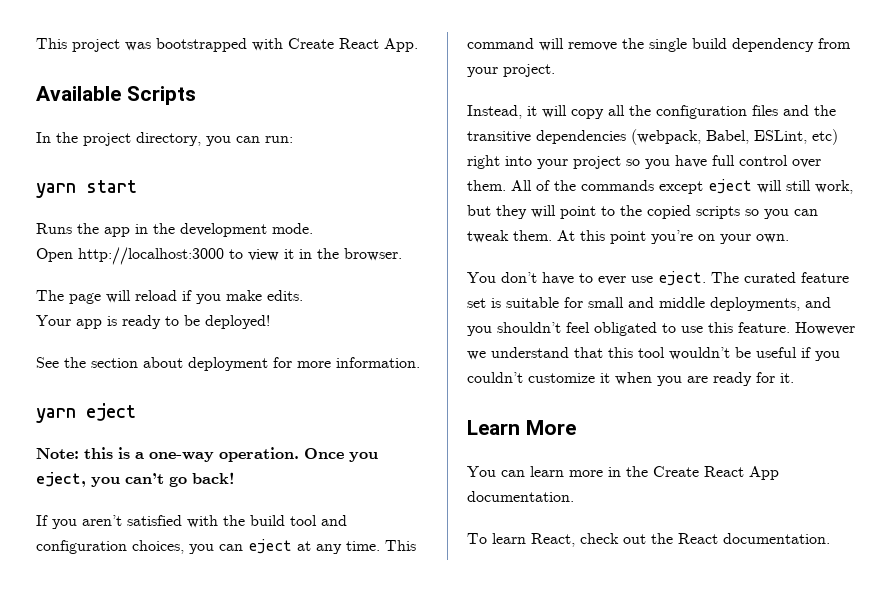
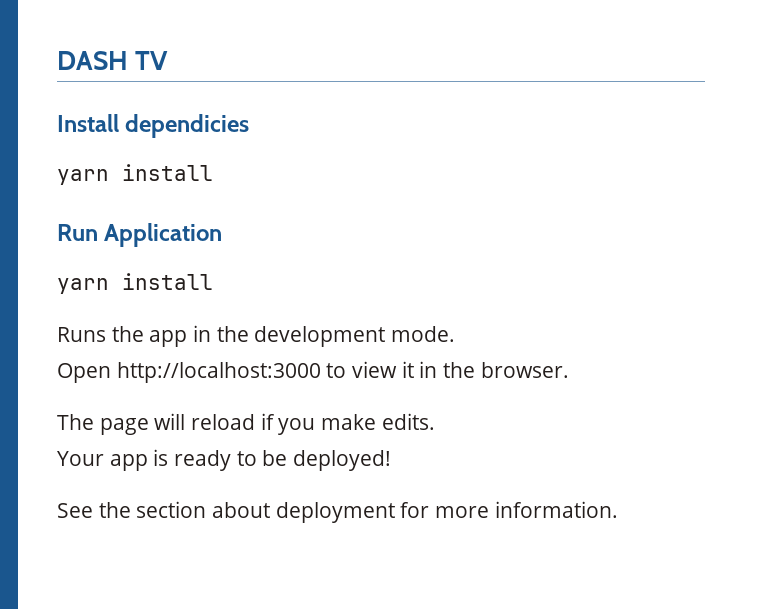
[36,38,418,52] [36,86,196,105] [36,132,293,146] [36,180,137,198] This project was bootstrapped with Create React App. // Available Scripts // In the project directory, you can run: // yarn start -> [57,51,169,70] [57,114,250,138] [57,164,213,185] [57,223,223,247] [57,273,213,294] DASH TV // Install dependicies // yarn install // Run Application // yarn install
[36,403,136,423] [36,447,378,462] [36,472,235,487] [36,515,347,529] [36,539,416,554] [467,38,851,52] [467,64,555,77] [467,105,836,119] [467,129,838,145] [467,155,821,169] [467,179,853,194] [467,205,818,219] [467,230,789,244] [467,271,849,286] [467,297,831,311] [467,322,855,336] [467,347,840,361] [467,372,794,386] [467,420,576,435] [467,466,779,480] [467,491,574,502] [467,533,830,547] // yarn eject // Note: this is a one-way operation. Once you eject, you can’t go back! // If you aren’t satisfied with the build tool and configuration choices, you can eject at any time. This command will remove the single build dependency from your project. // Instead, it will copy all the configuration files and the transitive dependencies (webpack, Babel, ESLint, etc) right into your project so you have full control over them. All of the commands except eject will still work, but they will point to the copied scripts so you can tweak them. At this point you’re on your own. // You don’t have to ever use eject. The curated feature set is suitable for small and middle deployments, and you shouldn’t feel obligated to use this feature. However we understand that this tool wouldn’t be useful if you couldn’t customize it when you are ready for it. // Learn More // You can learn more in the Create React App documentation. // To learn React, check out the React documentation. -> (618, 509) none

